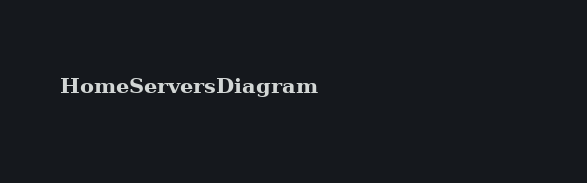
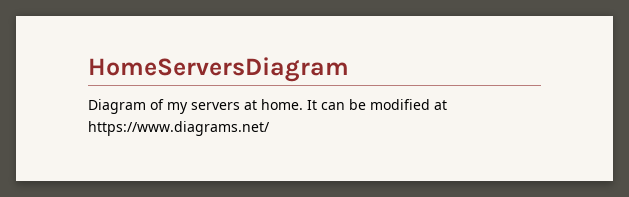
(318, 87) none -> [88,99,447,114] [88,121,270,136] // Diagram of my servers at home. It can be modified at https://www.diagrams.net/

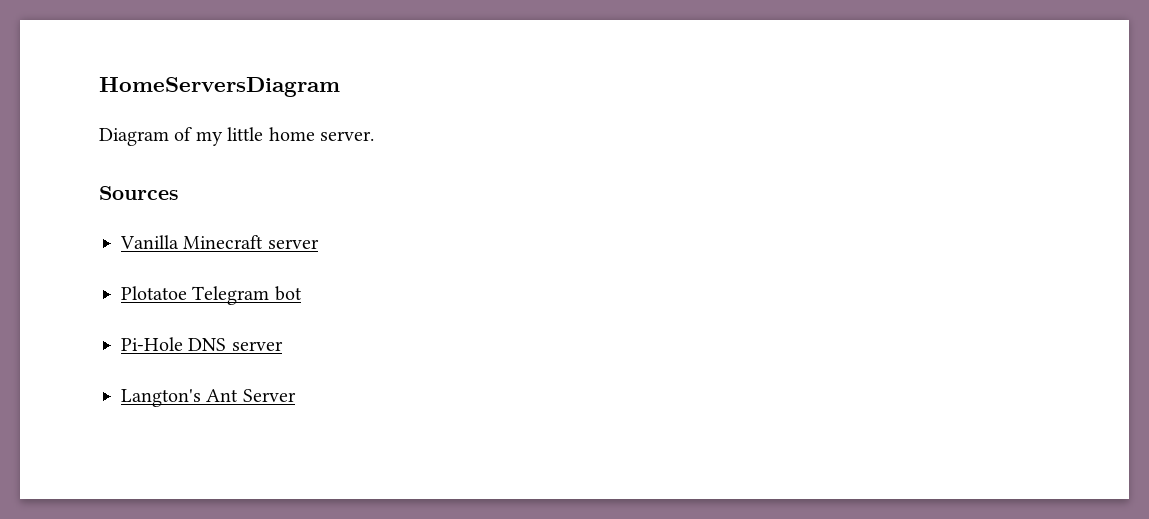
[191,99,447,110] [88,121,270,136] servers at home. It can be modified at https://www.diagrams.net/ -> [227,127,374,141] [99,186,179,200] [120,235,319,249] [121,286,302,305] [121,337,283,351] [121,389,296,407] little home server. // Sources // Vanilla Minecraft server // Plotatoe Telegram bot // Pi-Hole DNS server // Langton's Ant Server

